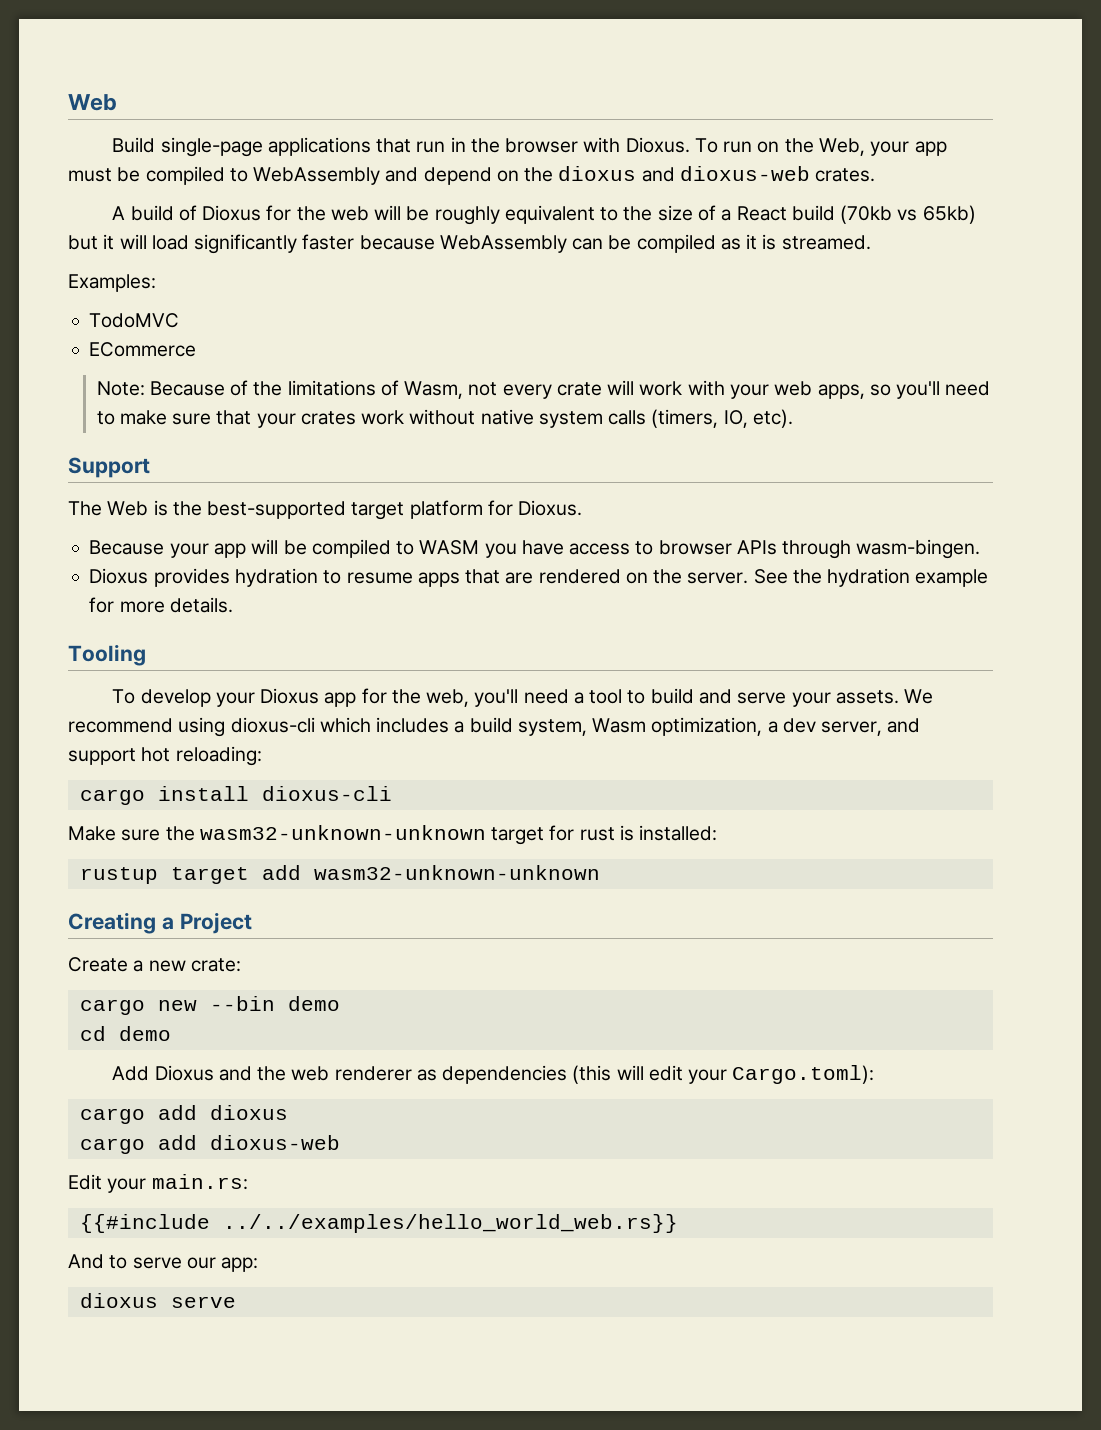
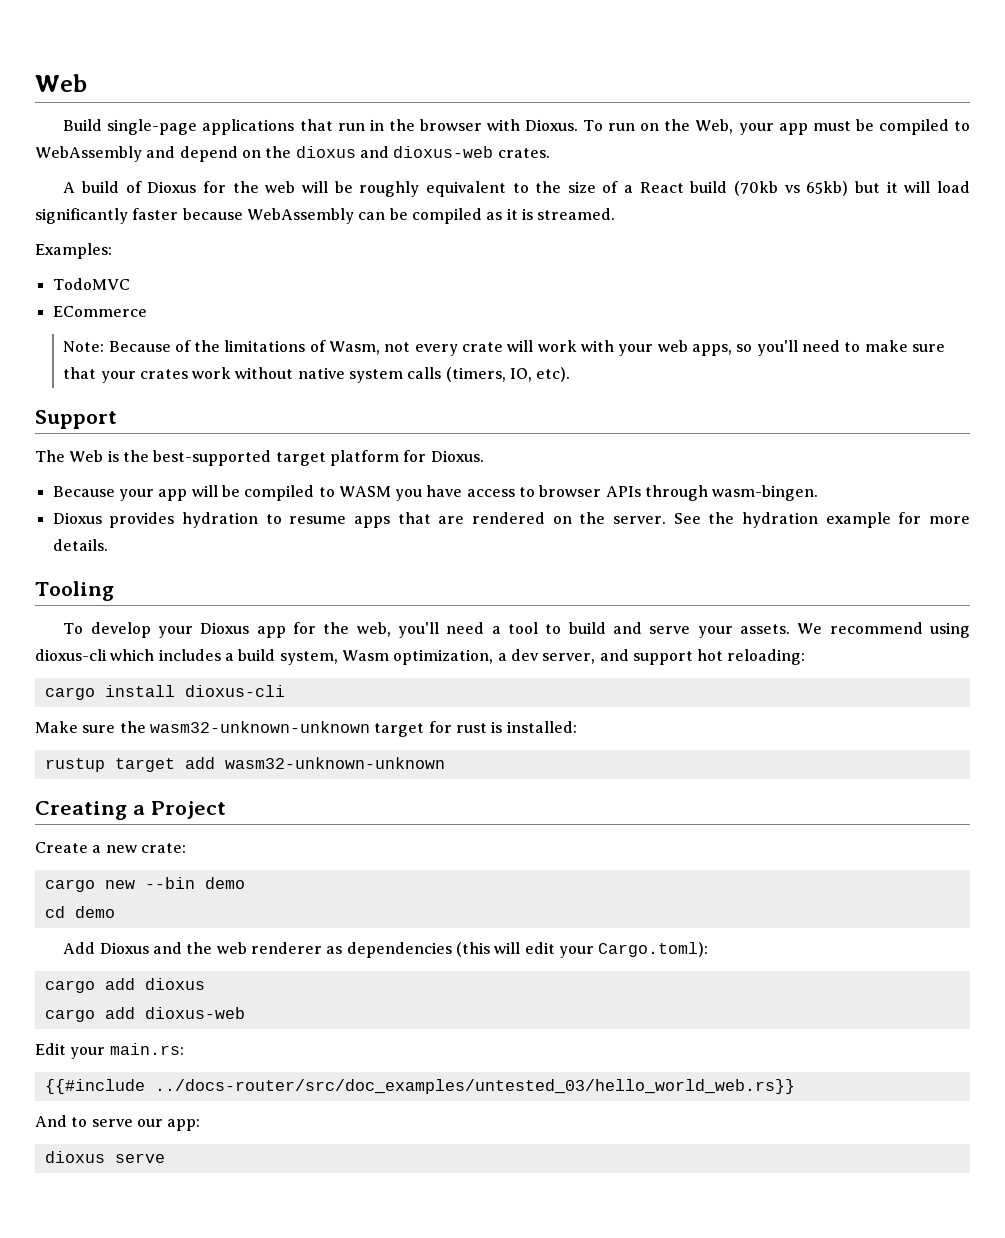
[222,1214,678,1233] ../../examples/hello_world_web.rs}} -> [154,1079,795,1094] ../docs-router/src/doc_examples/untested_03/hello_world_web.rs}}

